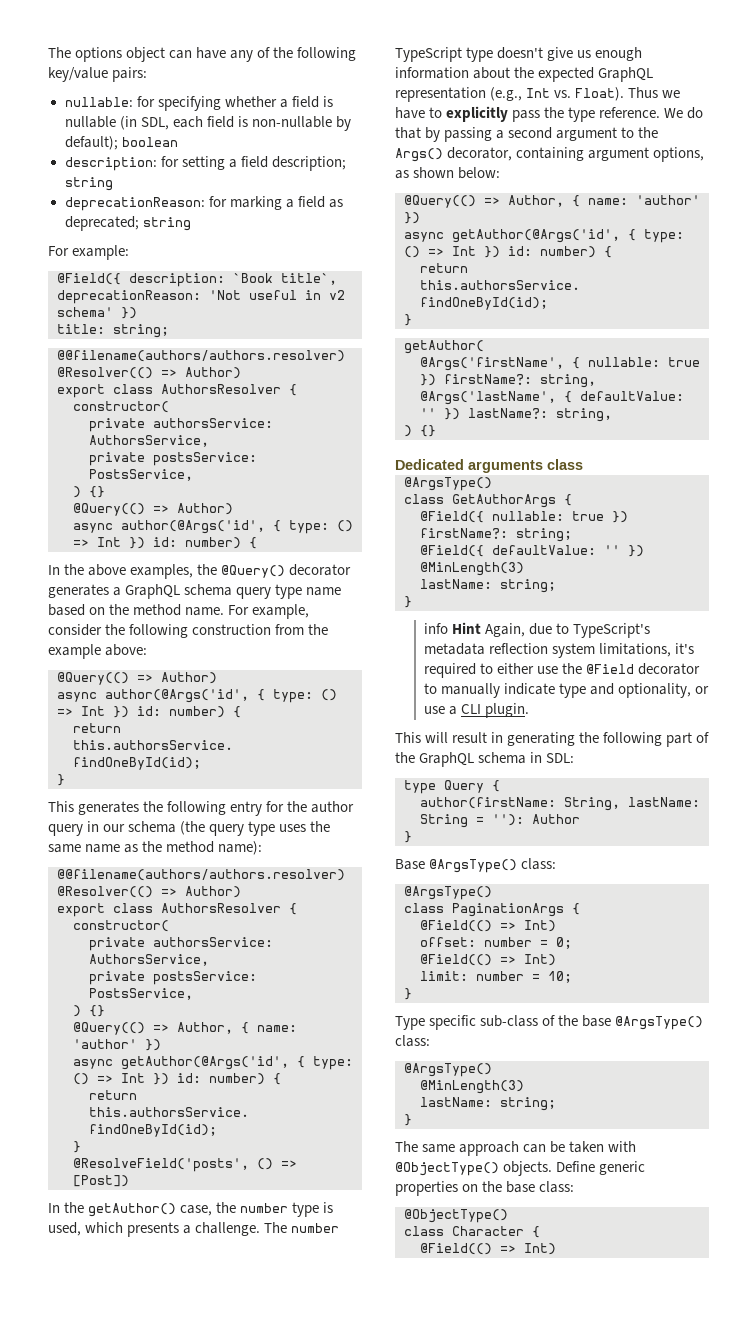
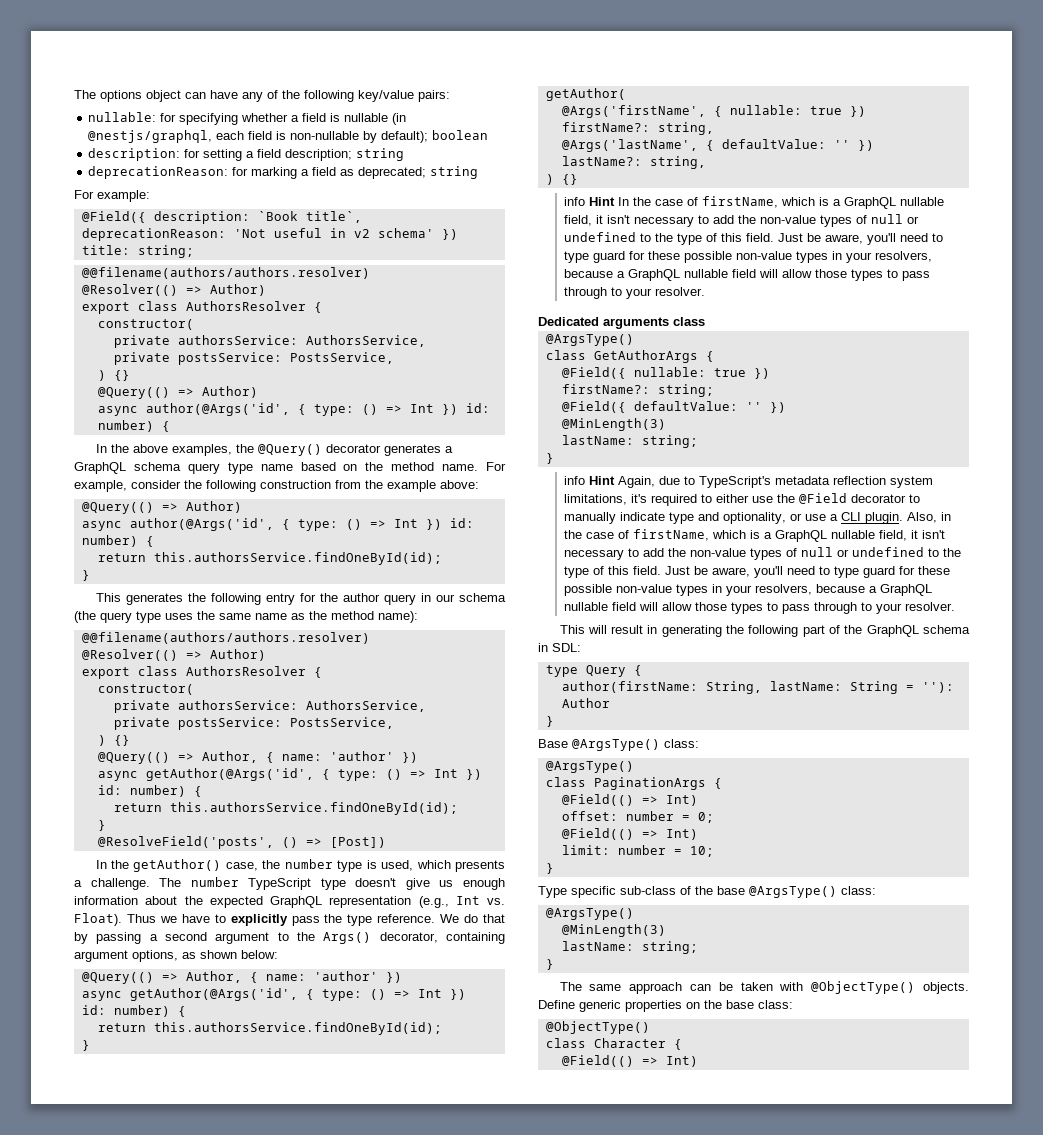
[140,117,169,130] SDL, -> [88,130,213,143] @nestjs/graphql,
(436, 431) none -> [563,196,944,209] [563,214,919,227] [563,232,943,245] [563,251,932,263] [563,269,930,281] [563,287,705,299] // info Hint In the case of firstName, which is a GraphQL nullable field, it isn't necessary to add the non-value types of null or undefined to the type of this field. Just be aware, you'll need to type guard for these possible non-value types in your resolvers, because a GraphQL nullable field will allow those types to pass through to your resolver.
(530, 710) none -> [906,512,951,523] [563,529,945,542] [563,547,961,560] [563,566,950,578] [563,584,932,596] [563,602,955,614] Also, in the case of firstName, which is a GraphQL nullable field, it isn't necessary to add the non-value types of null or undefined to the type of this field. Just be aware, you'll need to type guard for these possible non-value types in your resolvers, because a GraphQL nullable field will allow those types to pass through to your resolver.

